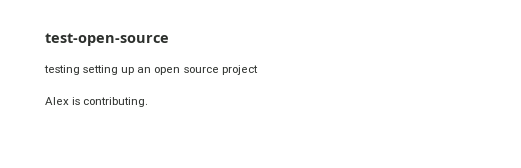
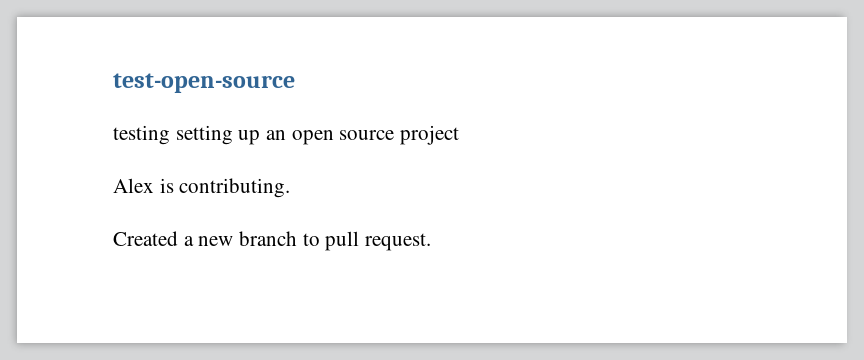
(149, 102) none -> [113,231,432,251] // Created a new branch to pull request.

